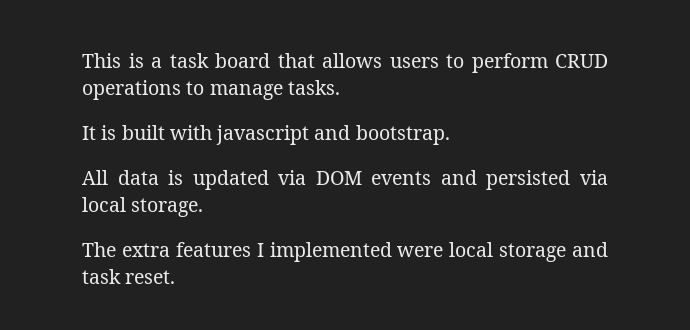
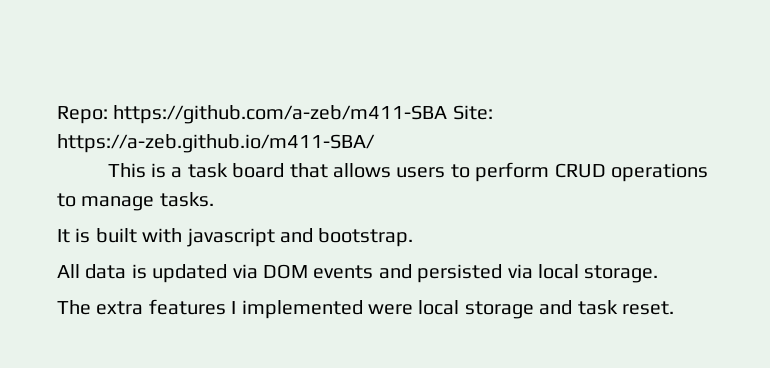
(82, 60) none -> [57,105,493,124] [57,134,375,153] Repo: https://github.com/a-zeb/m411-SBA Site: https://a-zeb.github.io/m411-SBA/ //

